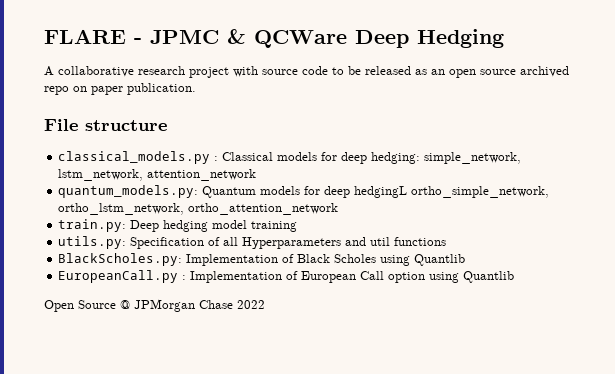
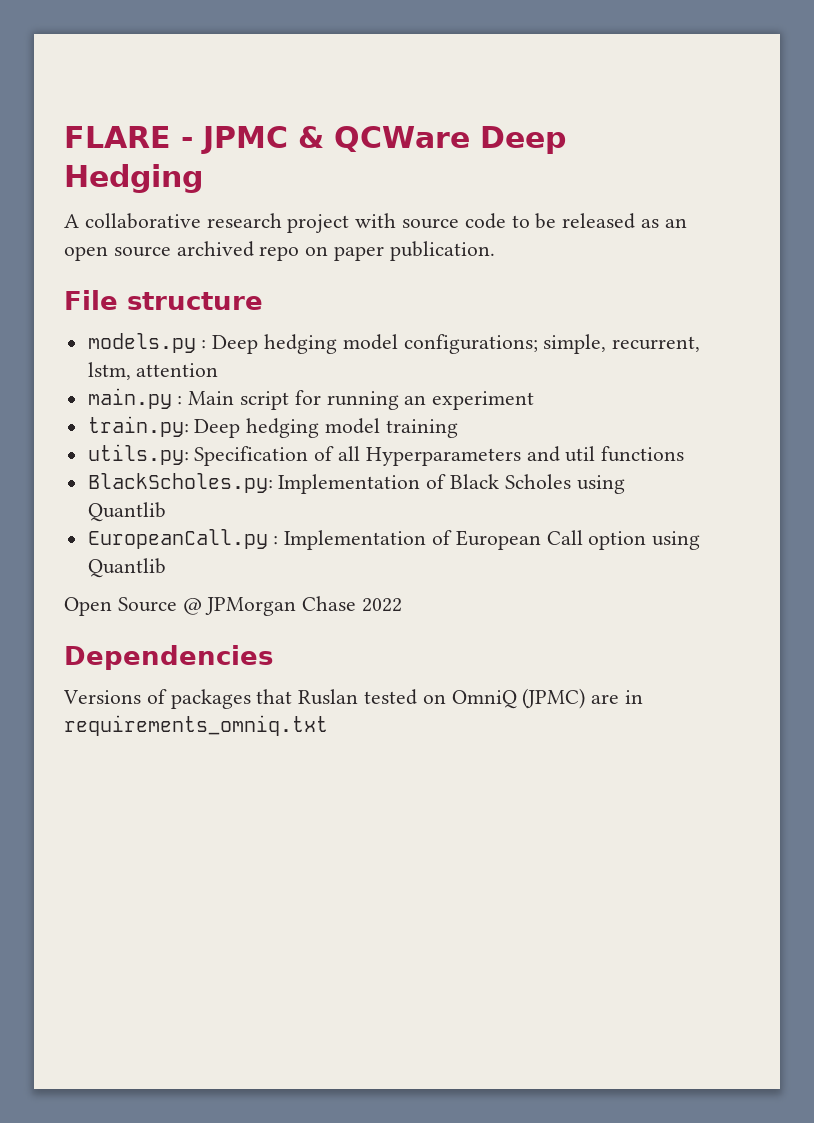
[58,151,522,164] [58,169,257,181] [58,185,550,198] [58,203,339,215] classical_models.py : Classical models for deep hedging: simple_network, lstm_network, attention_network // quantum_models.py: Quantum models for deep hedgingL ortho_simple_network, ortho_lstm_network, ortho_attention_network -> [87,333,701,354] [87,362,219,380] [87,388,535,410] models.py : Deep hedging model configurations; simple, recurrent, lstm, attention // main.py : Main script for running an experiment
(265, 304) none -> [64,645,273,670] [63,688,644,709] [64,715,328,736] // Dependencies // Versions of packages that Ruslan tested on OmniQ (JPMC) are in requirements_omniq.txt

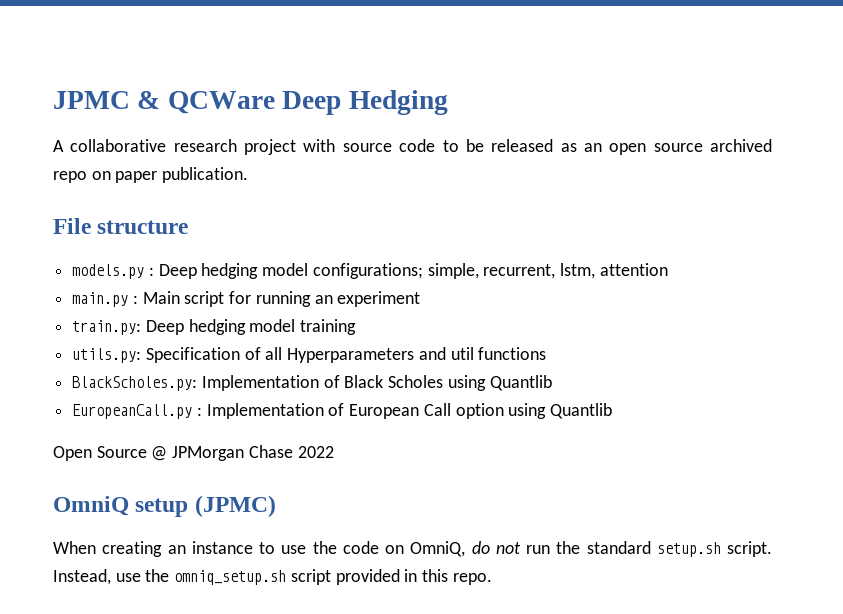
[64,126,193,148] FLARE - -> (53, 100) none
[64,645,273,670] [63,688,644,709] [64,715,328,736] Dependencies // Versions of packages that Ruslan tested on OmniQ (JPMC) are in requirements_omniq.txt -> [53,495,276,517] [53,541,772,557] [53,569,492,585] OmniQ setup (JPMC) // When creating an instance to use the code on OmniQ, do not run the standard setup.sh script. Instead, use the omniq_setup.sh script provided in this repo.

